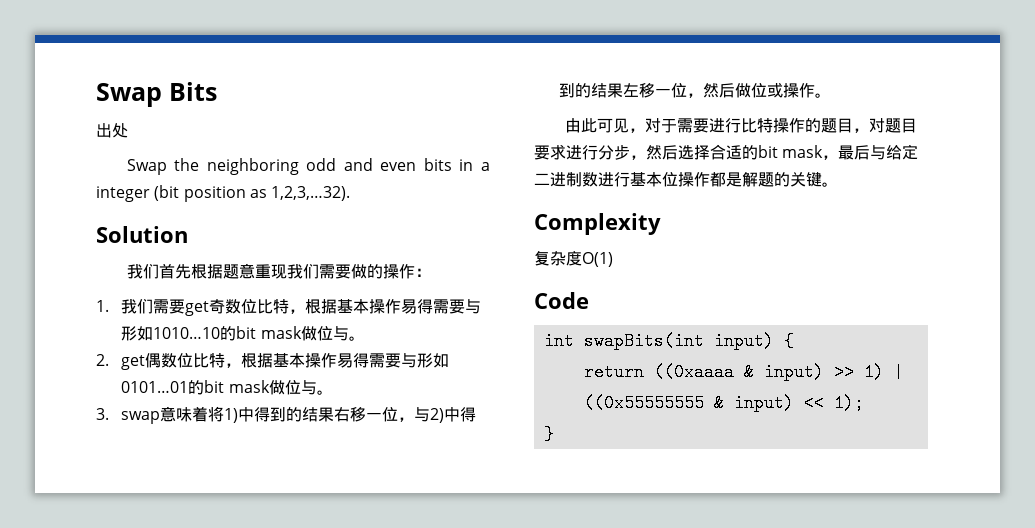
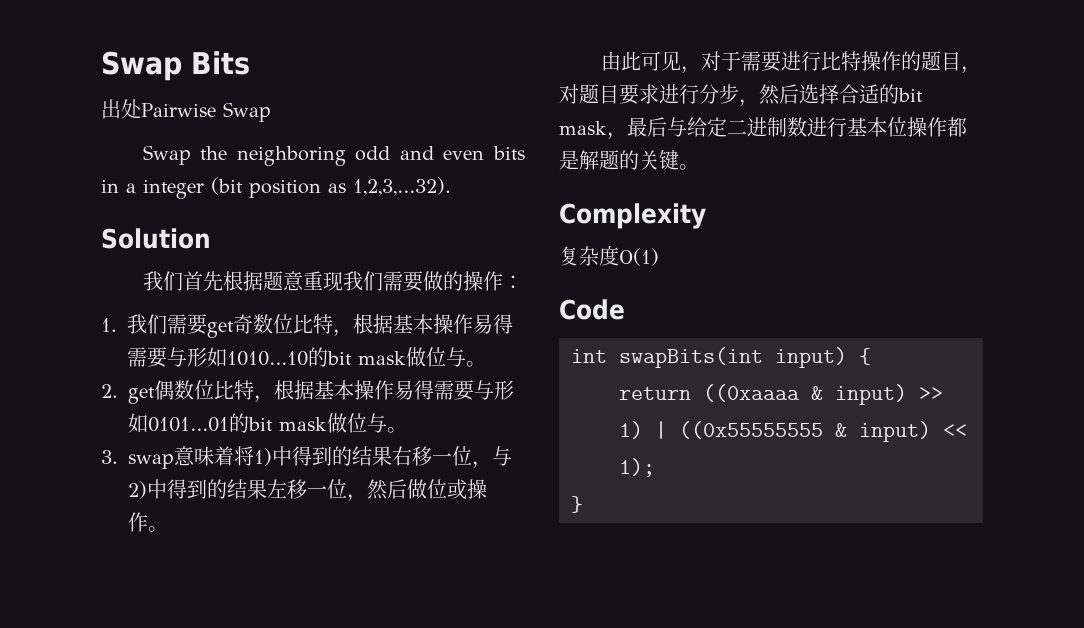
(128, 130) none -> [141,102,271,122] Pairwise Swap

